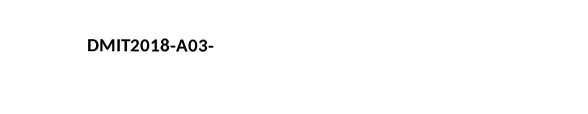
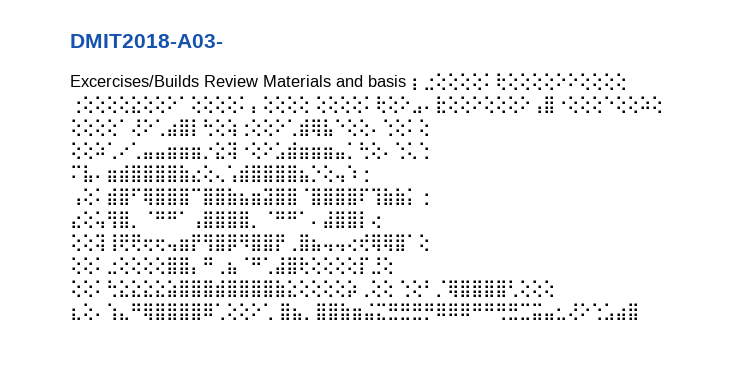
(215, 45) none -> [70,73,627,90] [70,96,663,113] [70,119,430,136] [70,142,430,159] [70,165,370,182] [70,188,430,205] [70,211,382,228] [70,234,430,251] [70,257,394,274] [70,280,555,297] [70,303,639,320] // Excercises/Builds Review Materials and basis ⡆⣐⢕⢕⢕⢕⠅⢗⢕⢕⢕⢕⠕⠕⢕⢕⢕⢕ ⢐⢕⢕⢕⢕⣕⢕⢕⠕⠁⢕⢕⢕⢕⠅⡄⢕⢕⢕⢕ ⢕⢕⢕⢕⠅⢗⢕⠕⣠⠄⣗⢕⢕⠕⢕⢕⢕⠕⢠⣿⠐⢕⢕⢕⠑⢕⢕⠵⢕ ⢕⢕⢕⢕⠁⢜⠕⢁⣴⣿⡇⢓⢕⢵⢐⢕⢕⠕⢁⣾⢿⣧⠑⢕⢕⠄⢑⢕⠅⢕ ⢕⢕⠵⢁⠔⢁⣤⣤⣶⣶⣶⡐⣕⢽⠐⢕⠕⣡⣾⣶⣶⣶⣤⡁⢓⢕⠄⢑⢅⢑ ⠍⣧⠄⣶⣾⣿⣿⣿⣿⣷⣔⢕⢄⢡⣾⣿⣿⣿⣿⣦⡑⢕⢤⠱⢐ ⢠⢕⠅⣾⣿⠋⢿⣿⣿⣿⠉⣿⣿⣷⣦⣶⣽⣿⣿⠈⣿⣿⣿⣿⠏⢹⣷⣷⡅⢐ ⣔⢕⢥⢻⣿⡀⠈⠛⠛⠁⢠⣿⣿⣿⣿⡀⠈⠛⠛⠁⠄⣼⣿⣿⡇⢔ ⢕⢕⢽⢸⢟⢟⢖⢖⢤⣶⡟⢻⣿⡿⠻⣿⣿⡟⢀⣿⣦⢤⢤⢔⢞⢿⢿⣿⠁⢕ ⢕⢕⠅⣐⢕⢕⢕⢕⣿⣿⡄⠛⢀⣦⠈⠛⢁⣼⣿⢗⢕⢕⢕⢕⡏⣘⢕ ⢕⢕⠅⢓⣕⣕⣕⣕⣵⣿⣿⣿⣾⣿⣿⣿⣿⣷⣕⢕⢕⢕⢕⡵⢀⢕⢕ ⢑⢕⠃⡈⢿⣿⣿⣿⣿⢃⢕⢕⢕ ⣆⢕⠄⢱⣄⠛⢿⣿⣿⣿⣿⠿⢁⢕⢕⠕⢁ ⣿⣦⡀⣿⣿⣷⣶⣬⣍⣛⣛⣛⡛⠿⠿⠿⠛⠛⢛⣛⣉⣭⣤⣂⢜⠕⢑⣡⣴⣿

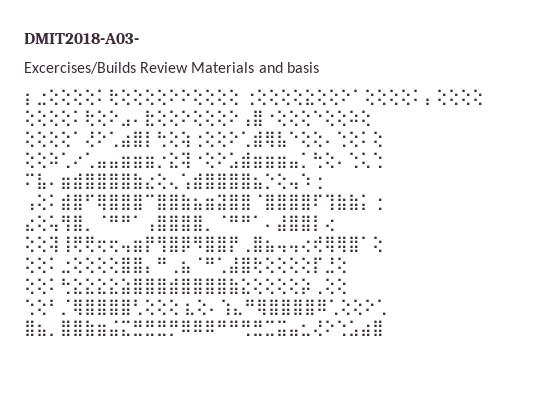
(406, 81) none -> (319, 67) //

